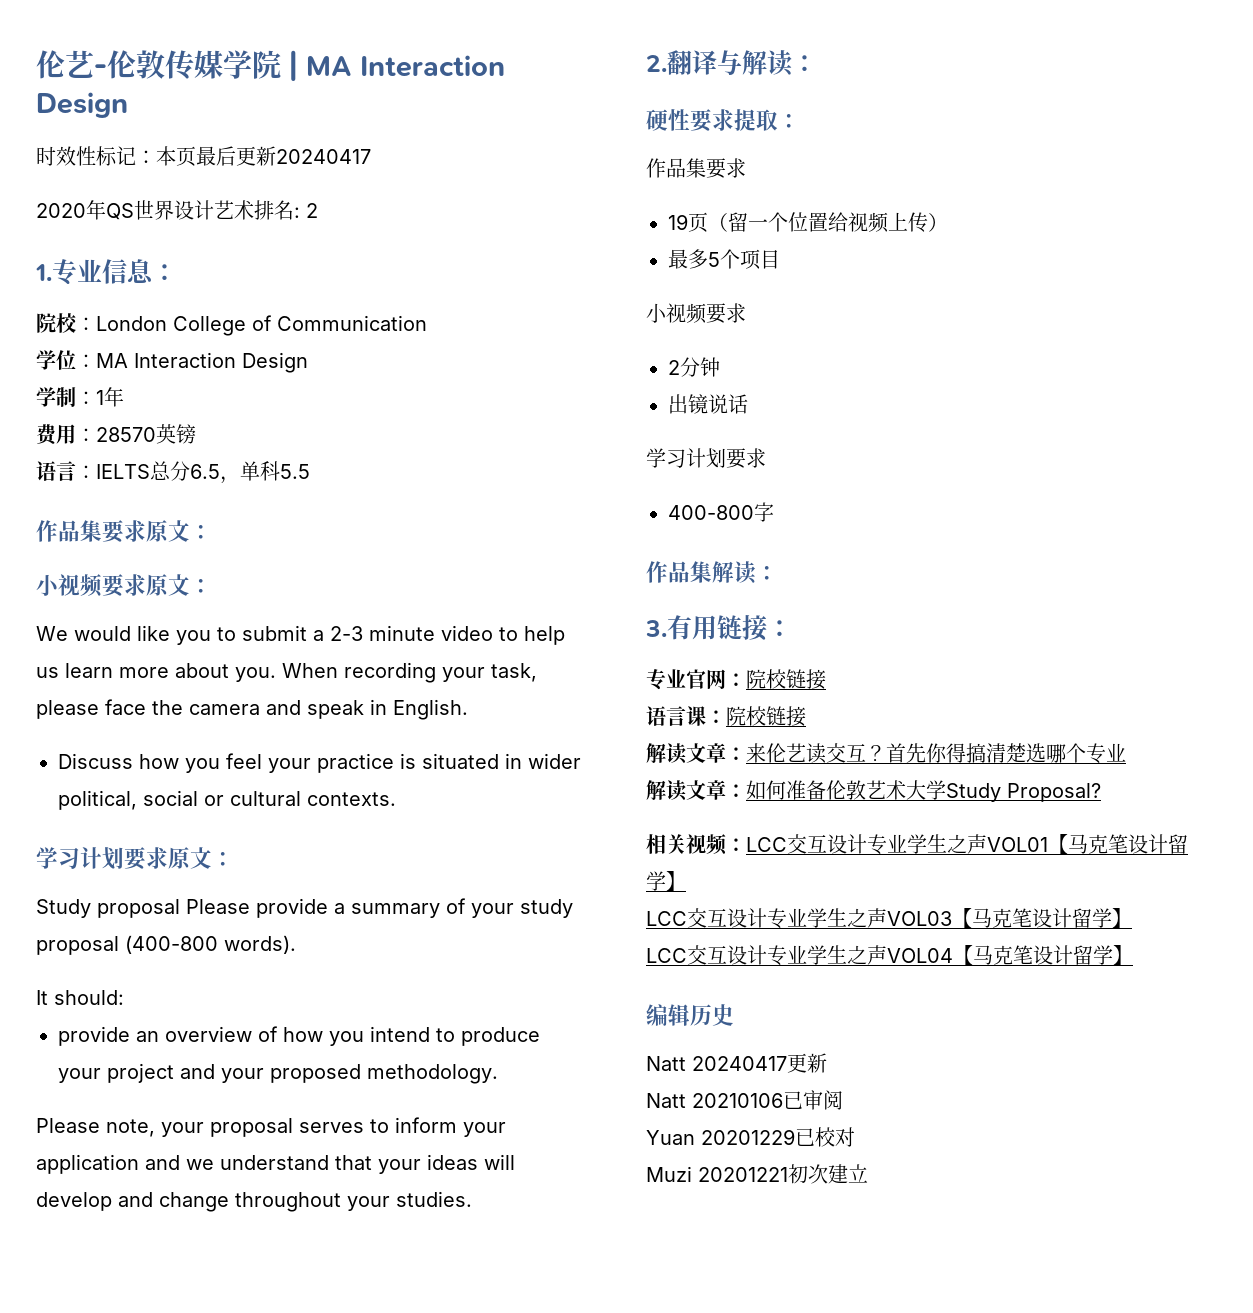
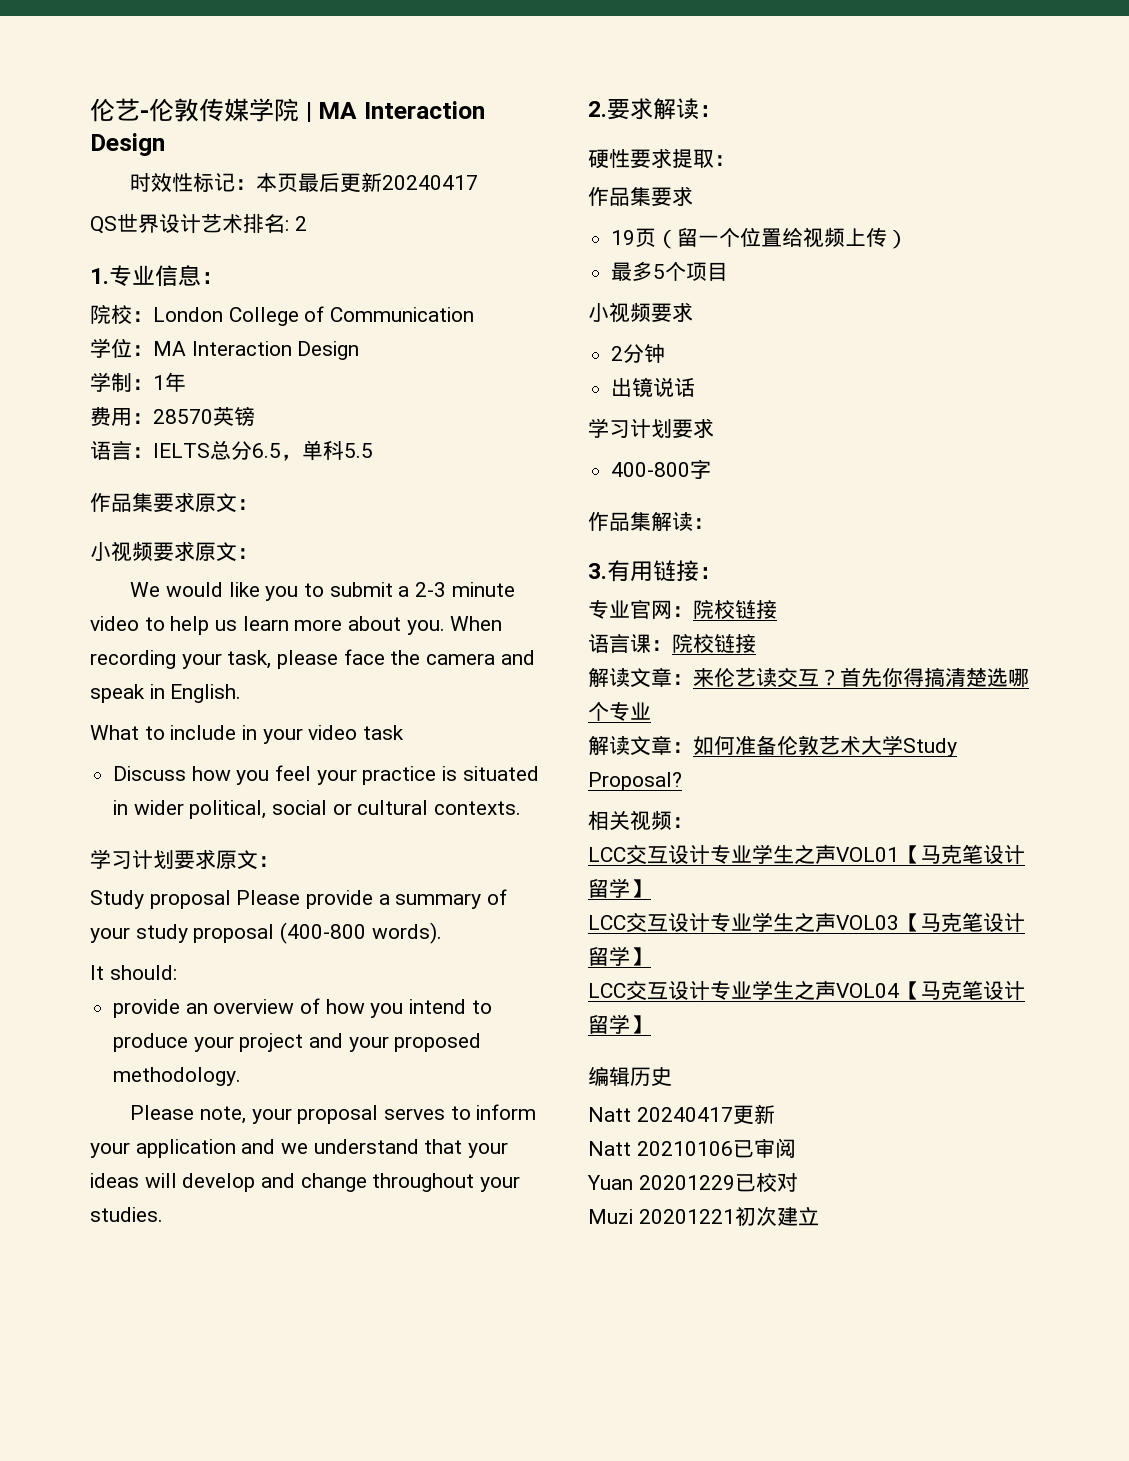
[36,200,106,220] 2020年 -> (479, 182) none
(468, 709) none -> [90,725,405,744] // What to include in your video task
[667,50,742,75] 翻译与 -> [607,98,653,120] 要求
(746, 845) none -> (693, 822) //

